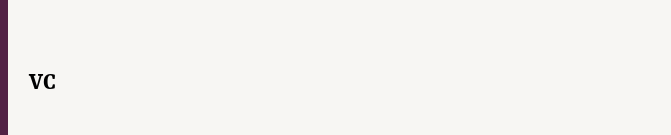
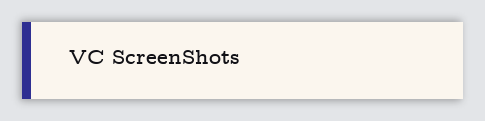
(56, 81) none -> [112,50,240,64] ScreenShots

